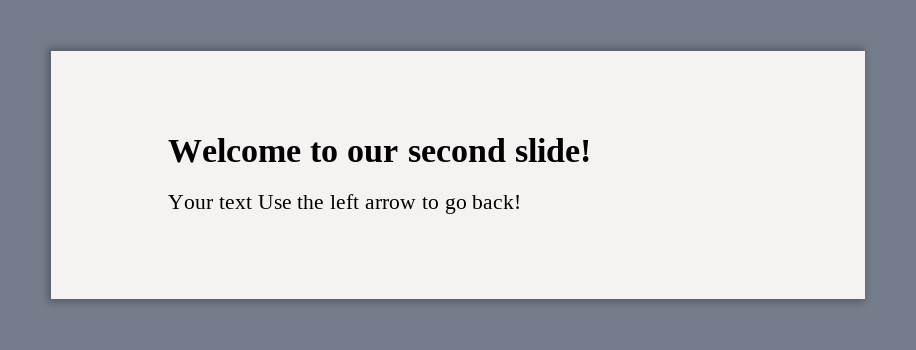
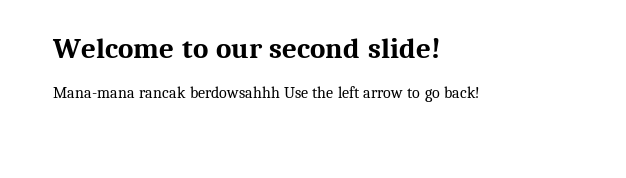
[168,195,252,209] Your text -> [53,86,280,98] Mana-mana rancak berdowsahhh

